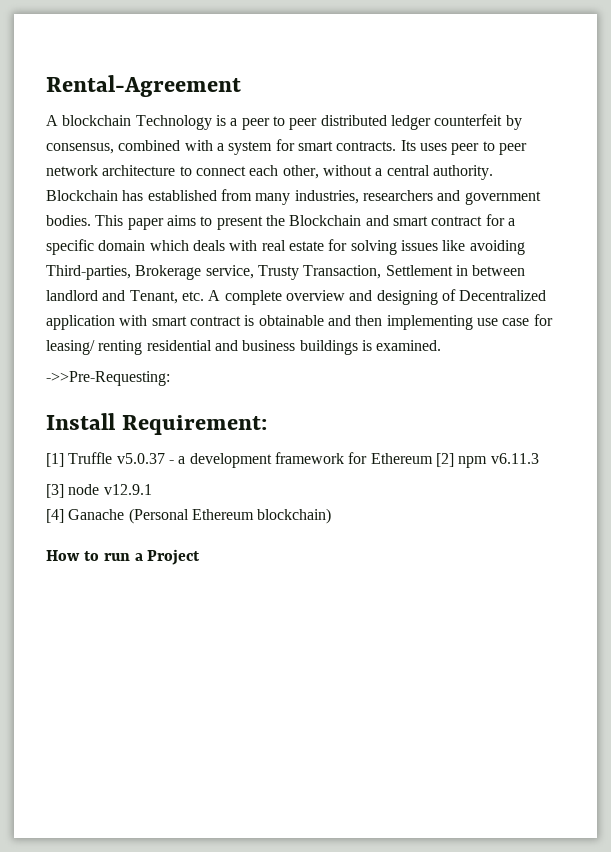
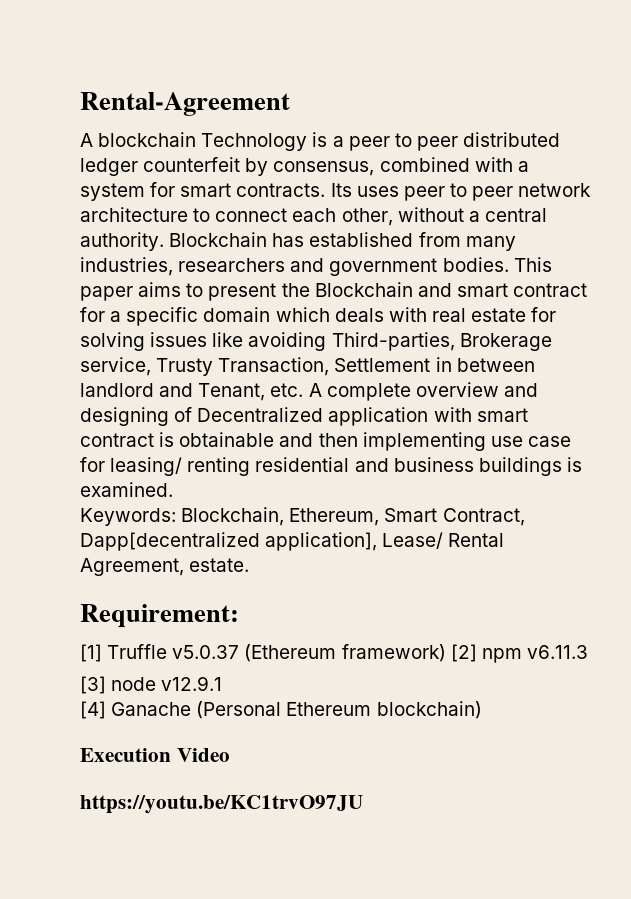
[46,371,170,386] [46,413,267,435] [46,452,433,468] ->>Pre-Requesting: // Install Requirement: // [1] Truffle v5.0.37 - a development framework for Ethereum -> [80,507,525,526] [80,532,505,551] [80,558,250,576] [80,604,239,628] [80,644,446,662] Keywords: Blockchain, Ethereum, Smart Contract, Dapp[decentralized application], Lease/ Rental Agreement, estate. // Requirement: // [1] Truffle v5.0.37 (Ethereum framework)
[46,549,201,565] How to run a Project -> [80,748,230,762] [80,795,363,814] Execution Video // https://youtu.be/KC1trvO97JU

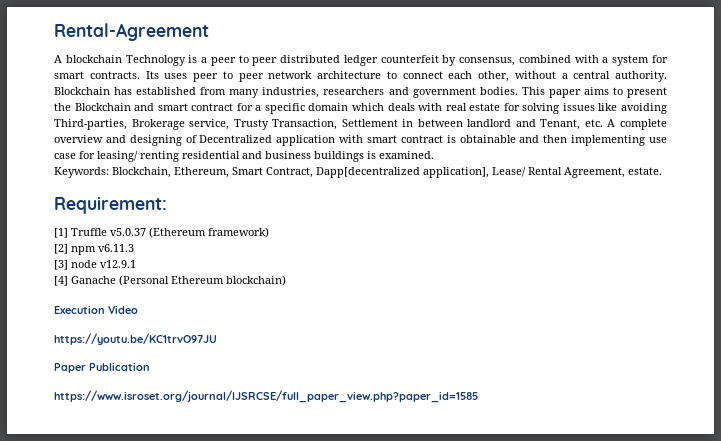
(446, 653) none -> (269, 232) //
(363, 804) none -> [54,362,150,373] [54,390,478,403] // Paper Publication // https://www.isroset.org/journal/IJSRCSE/full_paper_view.php?paper_id=1585

